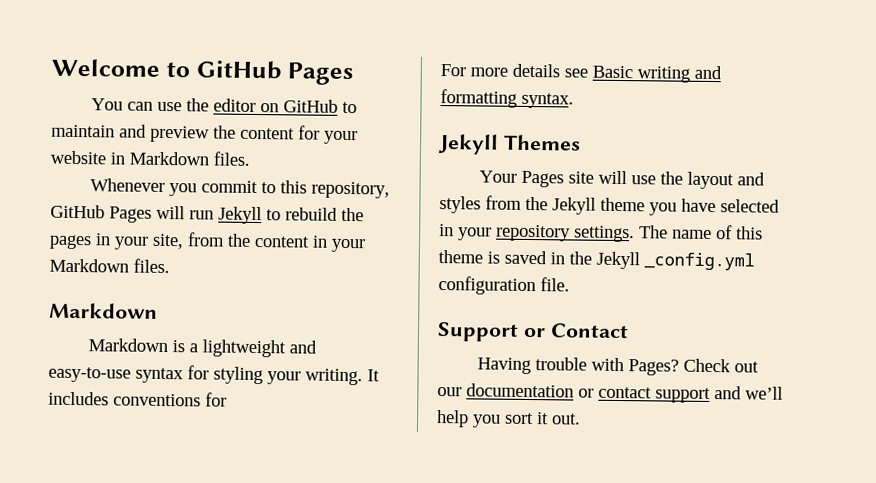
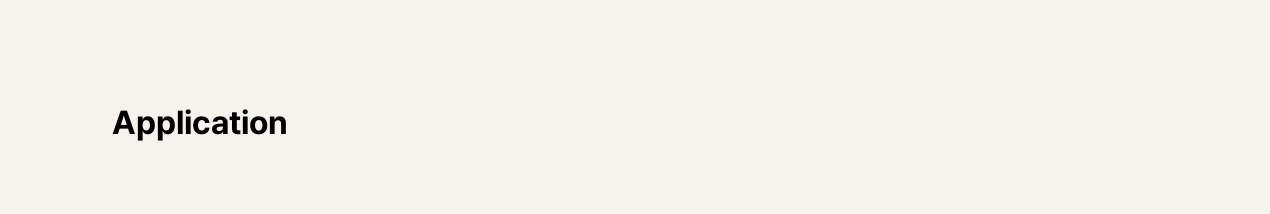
[51,58,354,86] [91,98,358,114] [51,124,358,145] [50,150,250,166] [90,178,391,199] [50,204,364,225] [49,232,366,253] [49,258,170,274] [49,302,158,319] [88,338,318,358] [48,365,380,386] [48,391,227,407] [440,63,722,83] [440,89,574,109] [437,133,581,155] [479,170,766,190] [439,195,780,216] [439,224,763,243] [438,250,755,271] [438,276,570,296] [437,322,629,342] [477,357,760,376] [437,383,783,404] [436,410,581,428] Welcome to GitHub Pages // You can use the editor on GitHub to maintain and preview the content for your website in Markdown files. // Whenever you commit to this repository, GitHub Pages will run Jekyll to rebuild the pages in your site, from the content in your Markdown files. // Markdown // Markdown is a lightweight and easy-to-use syntax for styling your writing. It includes conventions for // For more details see Basic writing and formatting syntax. // Jekyll Themes // Your Pages site will use the layout and styles from the Jekyll theme you have selected in your repository settings. The name of this theme is saved in the Jekyll _config.yml configuration file. // Support or Contact // Having trouble with Pages? Check out our documentation or contact support and we’ll help you sort it out. -> [112,109,288,141] Application

